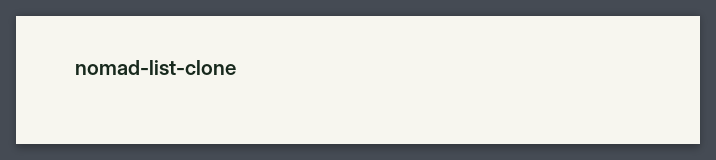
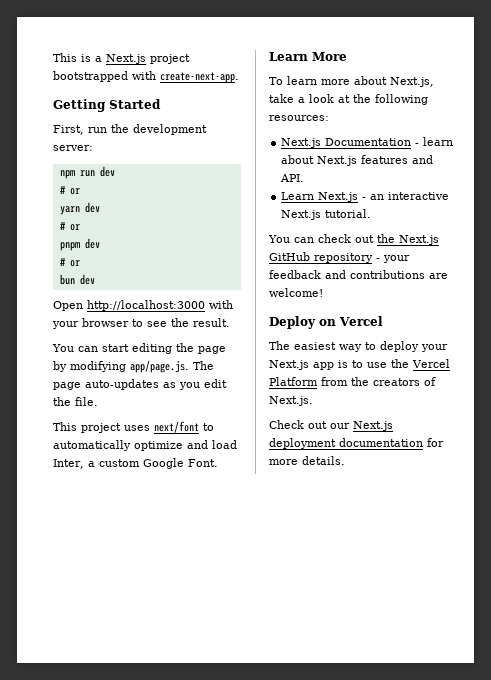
[75,60,236,75] nomad-list-clone -> [53,53,190,64] [53,71,239,83] [53,99,161,112] [53,124,207,135] [53,145,93,151] [59,166,115,179] [59,185,80,195] [59,202,100,215] [59,221,80,231] [59,238,100,251] [59,257,80,267] [59,274,95,285] [53,300,233,311] [52,318,230,329] [52,343,226,354] [53,360,214,373] [53,379,227,390] [53,397,98,406] [53,421,214,433] [53,440,237,451] [53,458,218,469] [269,52,347,61] [269,76,434,87] [269,94,428,105] [269,115,329,121] [281,137,454,148] [281,155,434,166] [280,174,305,182] [281,192,450,202] [281,209,372,220] [268,234,439,245] [269,252,410,263] [269,270,448,279] [269,288,323,297] [269,316,383,329] [269,341,448,352] [269,359,450,370] [269,377,436,386] [269,396,313,406] [269,420,393,431] [269,438,444,449] [269,456,345,465] This is a Next.js project bootstrapped with create-next-app. // Getting Started // First, run the development server: // npm run dev // # or // yarn dev // # or // pnpm dev // # or // bun dev // Open http://localhost:3000 with your browser to see the result. // You can start editing the page by modifying app/page.js. The page auto-updates as you edit the file. // This project uses next/font to automatically optimize and load Inter, a custom Google Font. // Learn More // To learn more about Next.js, take a look at the following resources: // Next.js Documentation - learn about Next.js features and API. // Learn Next.js - an interactive Next.js tutorial. // You can check out the Next.js GitHub repository - your feedback and contributions are welcome! // Deploy on Vercel // The easiest way to deploy your Next.js app is to use the Vercel Platform from the creators of Next.js. // Check out our Next.js deployment documentation for more details.

